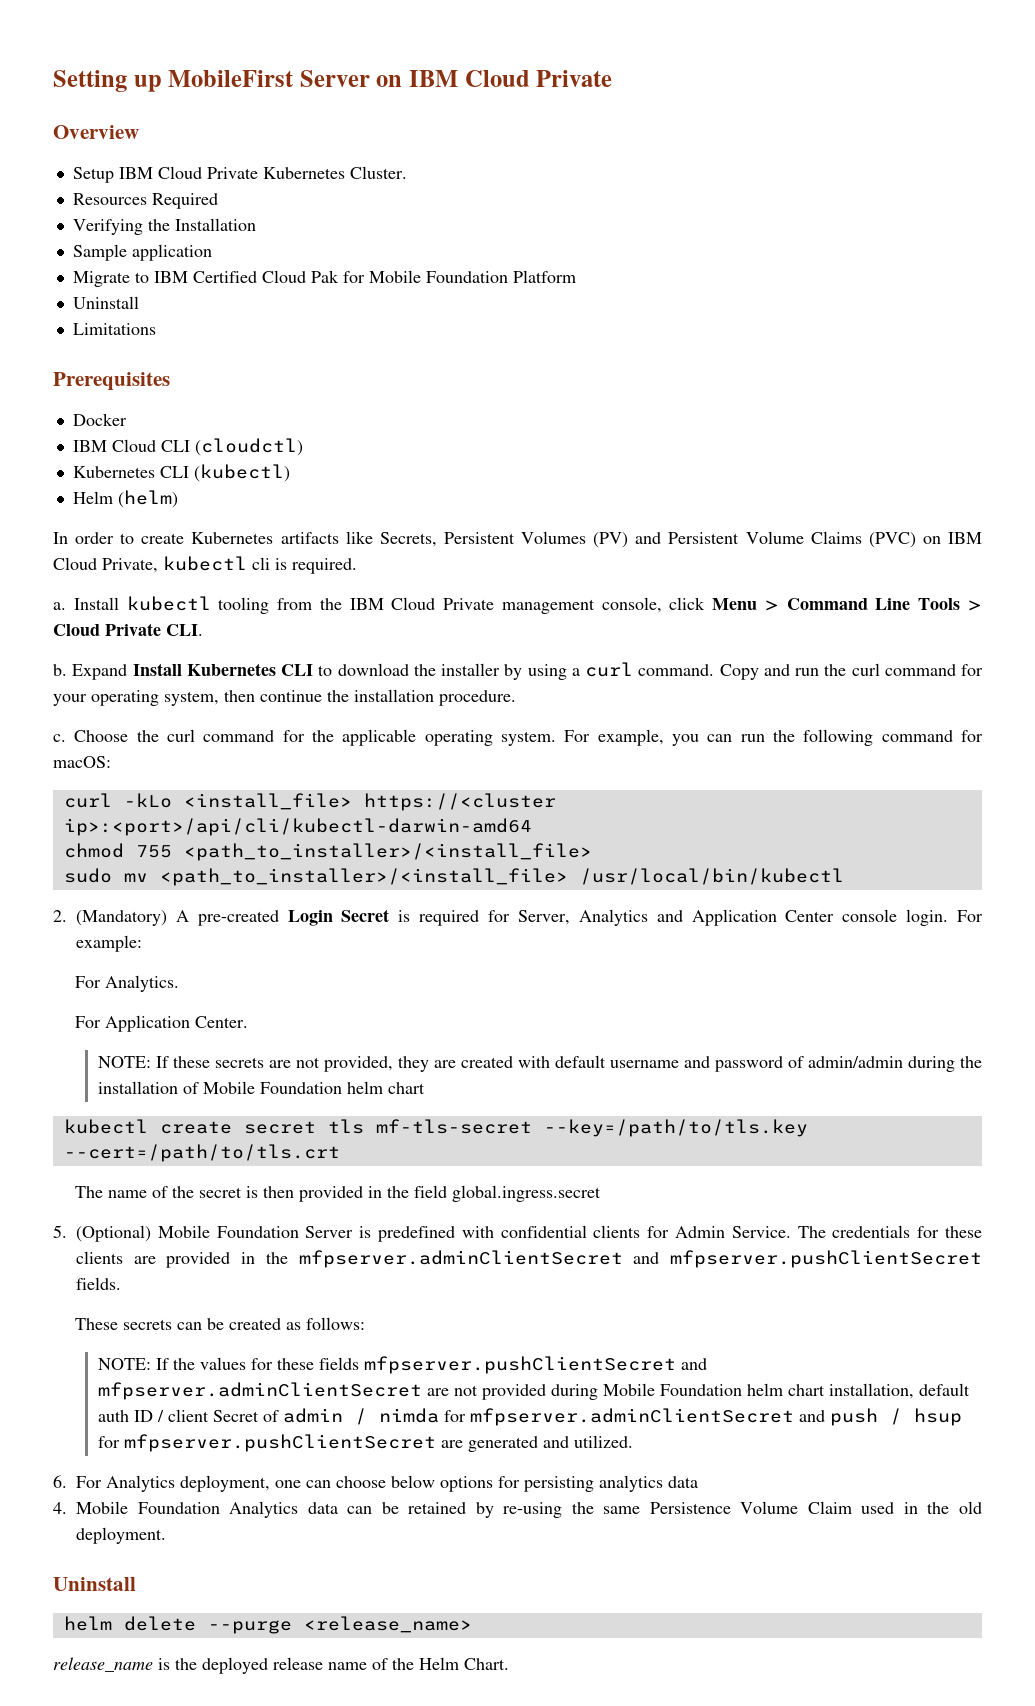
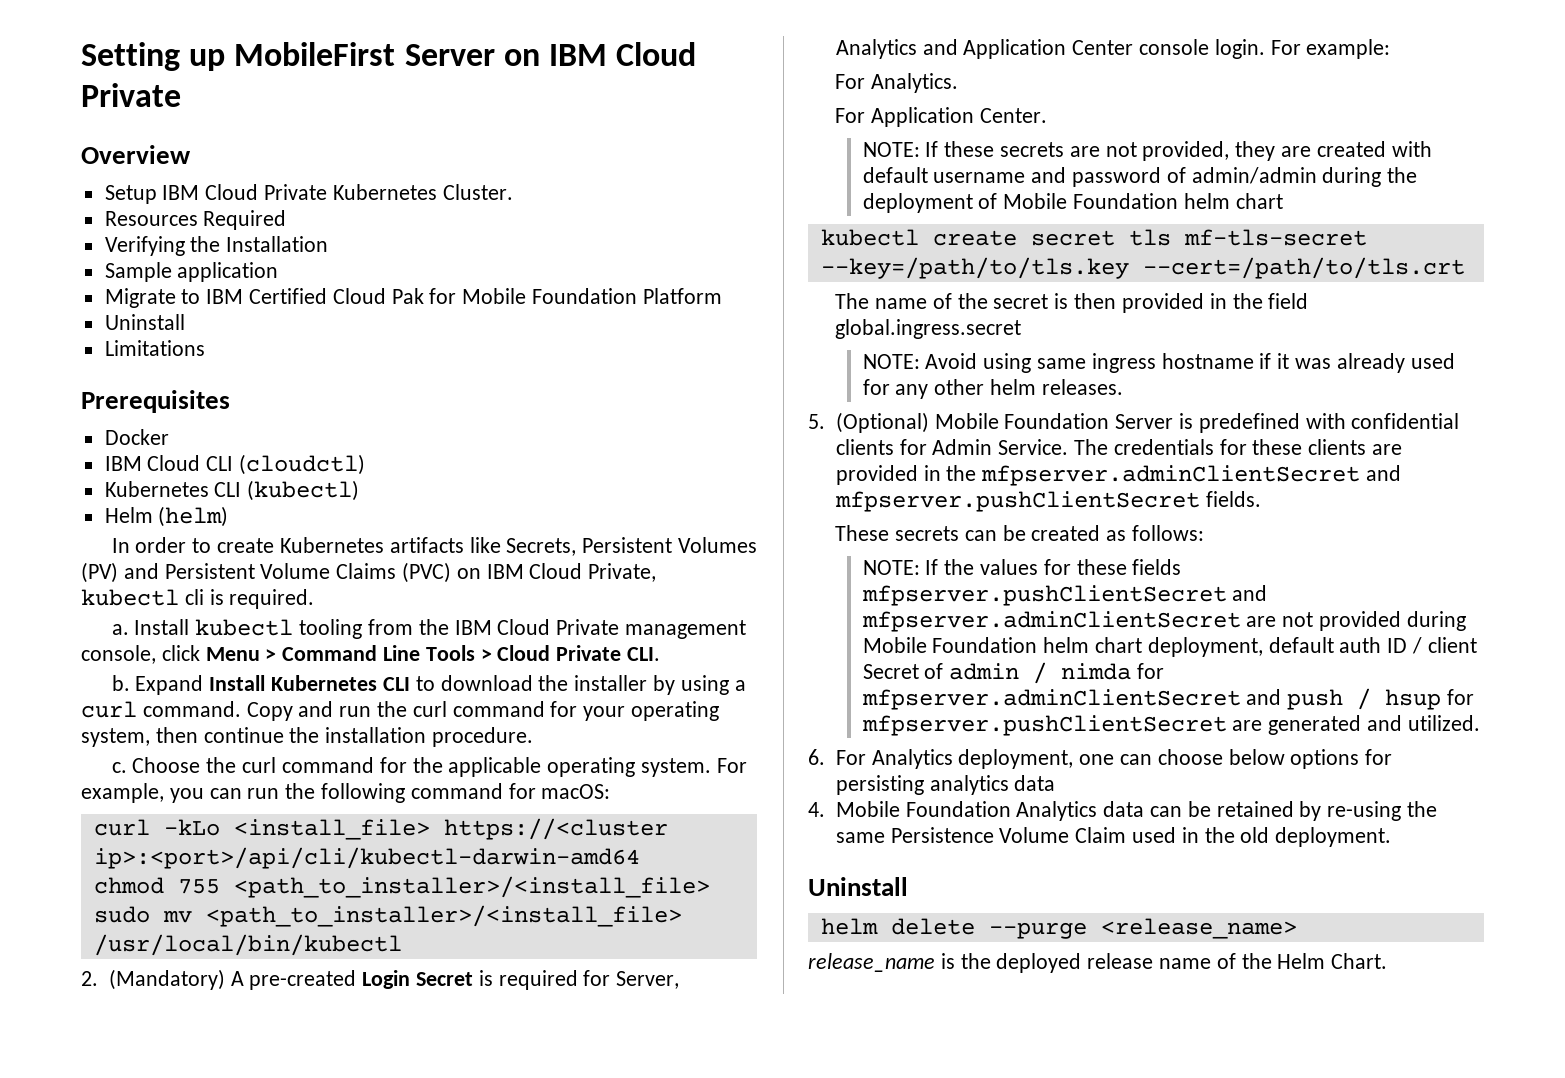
[97,1081,178,1094] installation -> [862,193,973,213] deployment
(602, 1193) none -> [862,353,1455,373] [862,379,1123,399] // NOTE: Avoid using same ingress hostname if it was already used for any other helm releases.
[828,1383,914,1399] installation, -> [1147,637,1263,657] deployment,

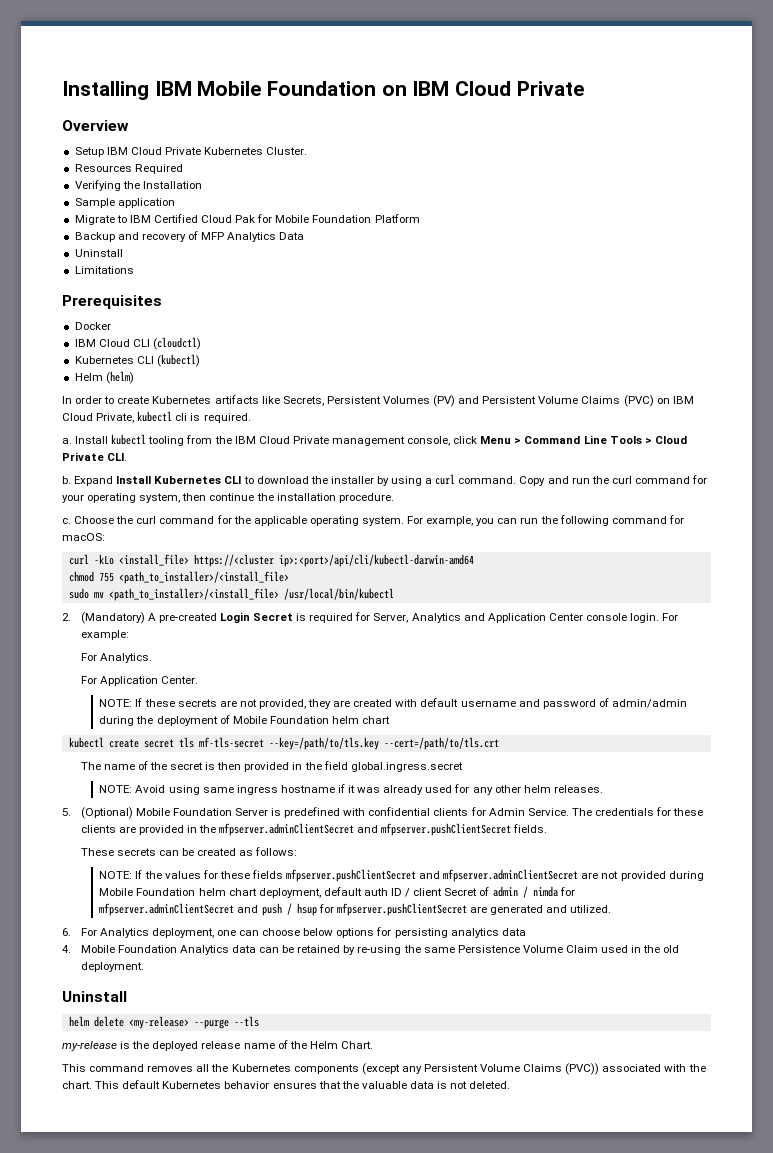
[81,42,495,71] Setting up MobileFirst Server -> [62,81,377,100] Installing IBM Mobile Foundation
(722, 296) none -> [74,231,305,242] // Backup and recovery of MFP Analytics Data
[988,918,1297,939] [808,953,935,972] --purge <release_name> // release_name -> [128,1016,259,1029] [62,1041,117,1051] <my-release> --purge --tls // my-release
(1388, 961) none -> [62,1063,706,1075] [62,1080,511,1089] // This command removes all the Kubernetes components (except any Persistent Volume Claims (PVC)) associated with the chart. This default Kubernetes behavior ensures that the valuable data is not deleted.

